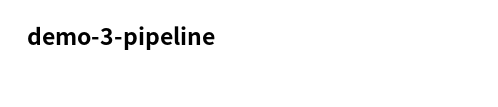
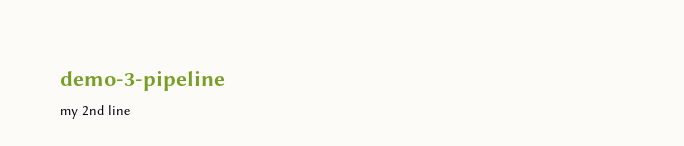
(215, 38) none -> [60,105,130,119] // my 2nd line

